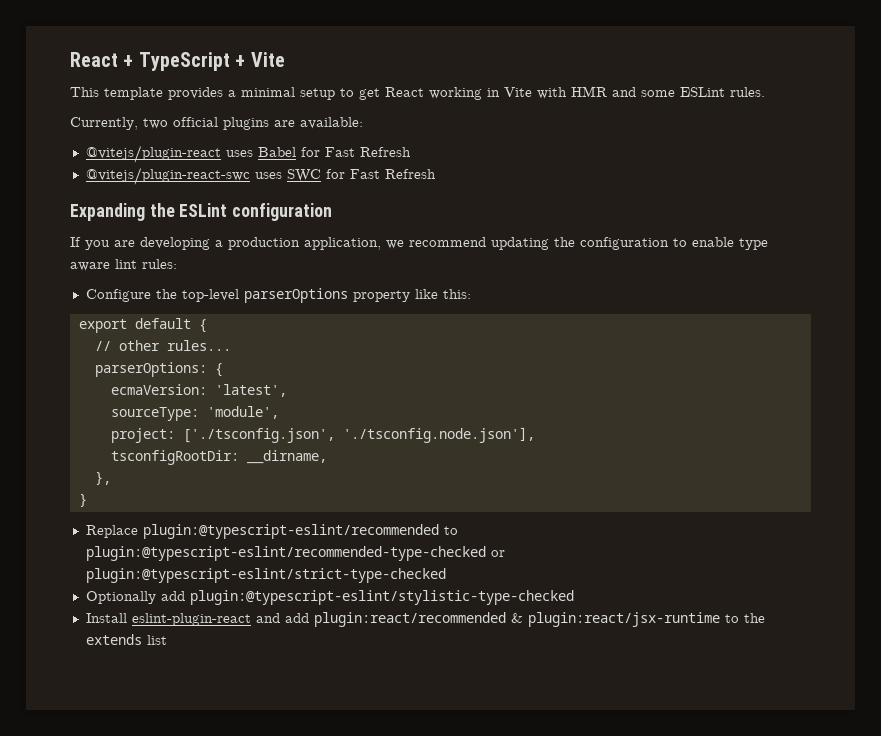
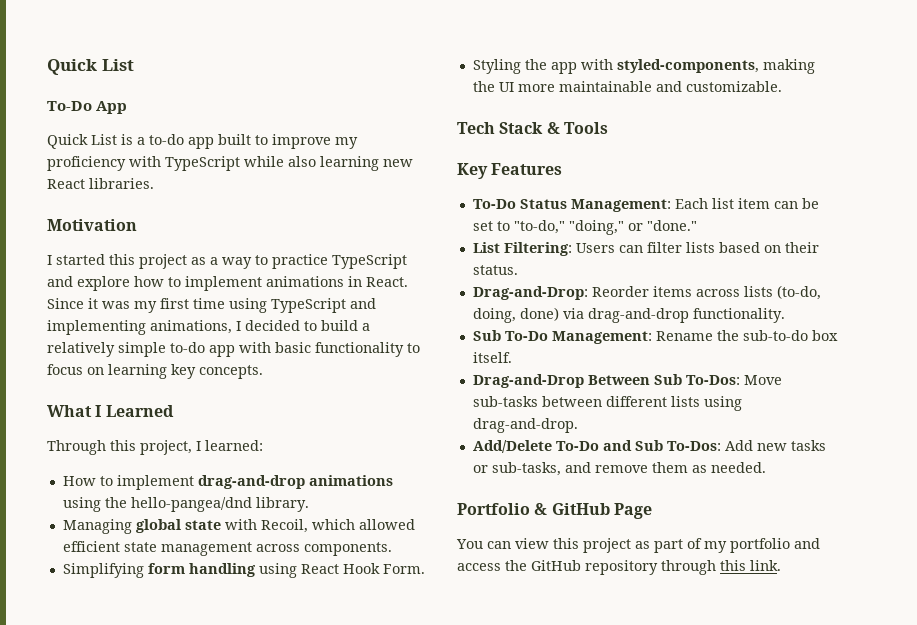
[70,52,285,71] [70,86,765,100] [70,117,363,130] [85,145,411,163] [85,167,436,185] [70,203,333,221] [70,237,768,250] [70,259,177,271] [85,288,471,303] [78,318,207,333] [94,340,231,351] [94,362,223,377] [110,384,287,397] [110,406,279,421] [110,427,535,443] [110,450,327,465] [94,471,111,485] [78,493,87,507] [85,524,458,539] [85,546,505,561] [85,568,446,583] [85,590,574,605] [85,612,765,627] [85,634,167,645] React + TypeScript + Vite // This template provides a minimal setup to get React working in Vite with HMR and some ESLint rules. // Currently, two official plugins are available: // @vitejs/plugin-react uses Babel for Fast Refresh // @vitejs/plugin-react-swc uses SWC for Fast Refresh // Expanding the ESLint configuration // If you are developing a production application, we recommend updating the configuration to enable type aware lint rules: // Configure the top-level parserOptions property like this: // export default { // // other rules... // parserOptions: { // ecmaVersion: 'latest', // sourceType: 'module', // project: ['./tsconfig.json', './tsconfig.node.json'], // tsconfigRootDir: __dirname, // }, // } // Replace plugin:@typescript-eslint/recommended to plugin:@typescript-eslint/recommended-type-checked or plugin:@typescript-eslint/strict-type-checked // Optionally add plugin:@typescript-eslint/stylistic-type-checked // Install eslint-plugin-react and add plugin:react/recommended & plugin:react/jsx-runtime to the extends list -> [47,59,134,75] [47,101,128,114] [47,134,358,149] [47,156,413,171] [47,178,154,189] [47,219,137,231] [47,254,407,269] [47,276,408,291] [47,298,376,313] [47,320,370,335] [47,342,420,357] [47,364,263,379] [47,405,174,417] [47,440,263,455] [62,475,393,490] [62,497,309,512] [62,519,415,534] [62,541,392,556] [62,563,425,578] [472,59,815,74] [472,81,782,92] [457,122,608,134] [457,163,563,179] [472,198,819,212] [472,220,697,235] [472,242,819,256] [472,265,518,275] [472,285,821,300] [472,307,785,323] [472,330,838,344] [472,352,512,363] [472,374,782,388] [472,396,742,411] [472,418,578,433] [472,440,826,453] [472,462,766,476] [457,503,652,519] [456,538,820,553] [457,560,781,575] Quick List // To-Do App // Quick List is a to-do app built to improve my proficiency with TypeScript while also learning new React libraries. // Motivation // I started this project as a way to practice TypeScript and explore how to implement animations in React. Since it was my first time using TypeScript and implementing animations, I decided to build a relatively simple to-do app with basic functionality to focus on learning key concepts. // What I Learned // Through this project, I learned: // How to implement drag-and-drop animations using the hello-pangea/dnd library. // Managing global state with Recoil, which allowed efficient state management across components. // Simplifying form handling using React Hook Form. // Styling the app with styled-components, making the UI more maintainable and customizable. // Tech Stack & Tools // Key Features // To-Do Status Management: Each list item can be set to "to-do," "doing," or "done." // List Filtering: Users can filter lists based on their status. // Drag-and-Drop: Reorder items across lists (to-do, doing, done) via drag-and-drop functionality. // Sub To-Do Management: Rename the sub-to-do box itself. // Drag-and-Drop Between Sub To-Dos: Move sub-tasks between different lists using drag-and-drop. // Add/Delete To-Do and Sub To-Dos: Add new tasks or sub-tasks, and remove them as needed. // Portfolio & GitHub Page // You can view this project as part of my portfolio and access the GitHub repository through this link.

